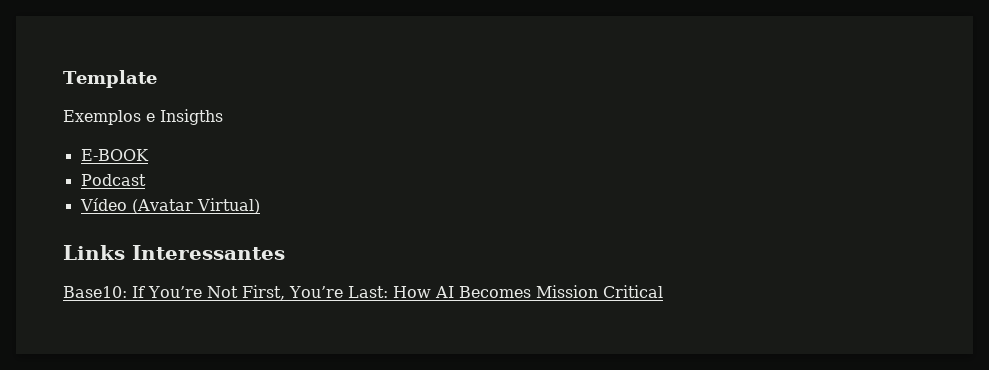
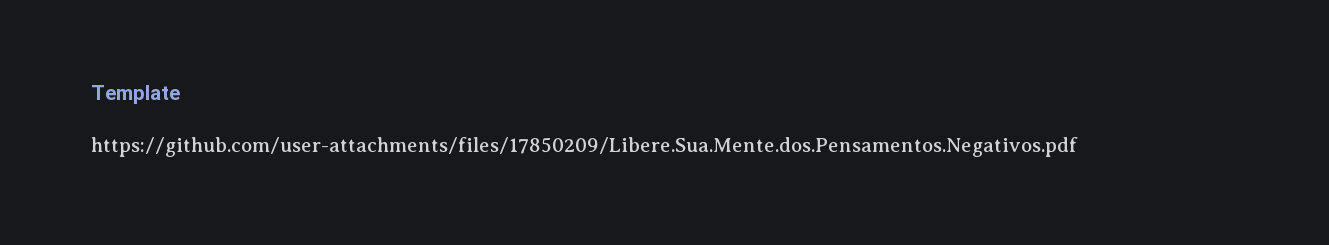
[63,109,223,125] [80,149,149,161] [80,174,146,186] [79,198,260,214] [63,245,285,260] [63,285,663,300] Exemplos e Insigths // E-BOOK // Podcast // Vídeo (Avatar Virtual) // Links Interessantes // Base10: If You’re Not First, You’re Last: How AI Becomes Mission Critical -> [91,137,1078,157] https://github.com/user-attachments/files/17850209/Libere.Sua.Mente.dos.Pensamentos.Negativos.pdf

